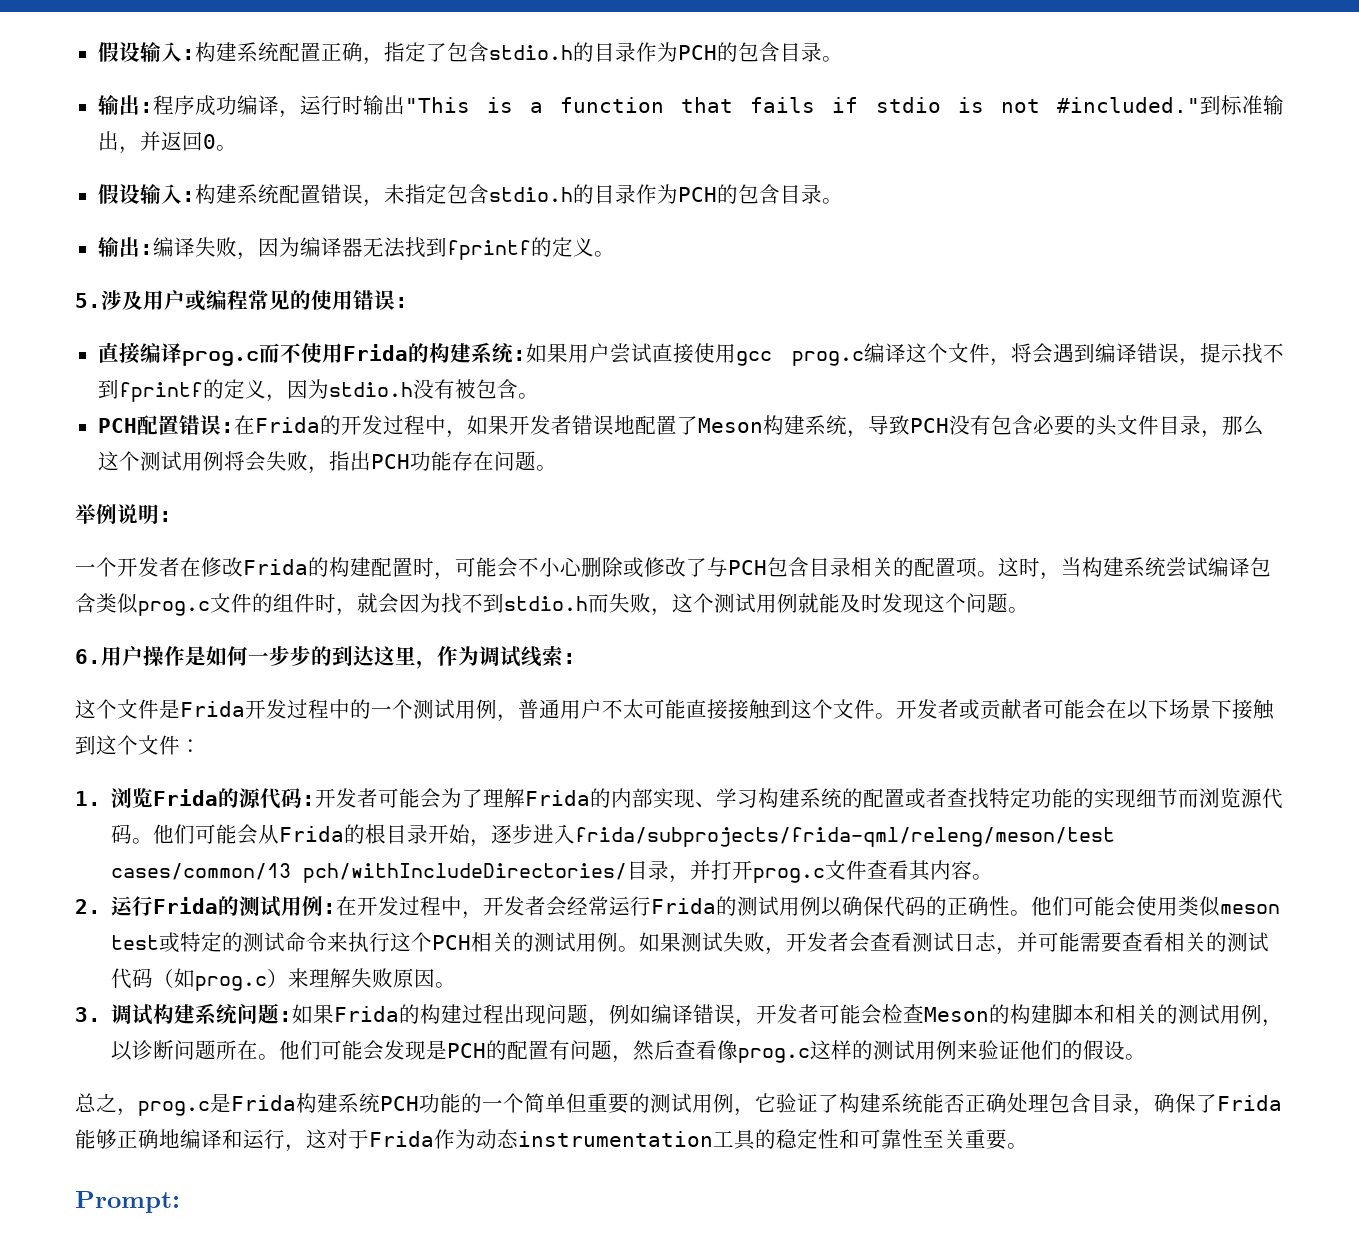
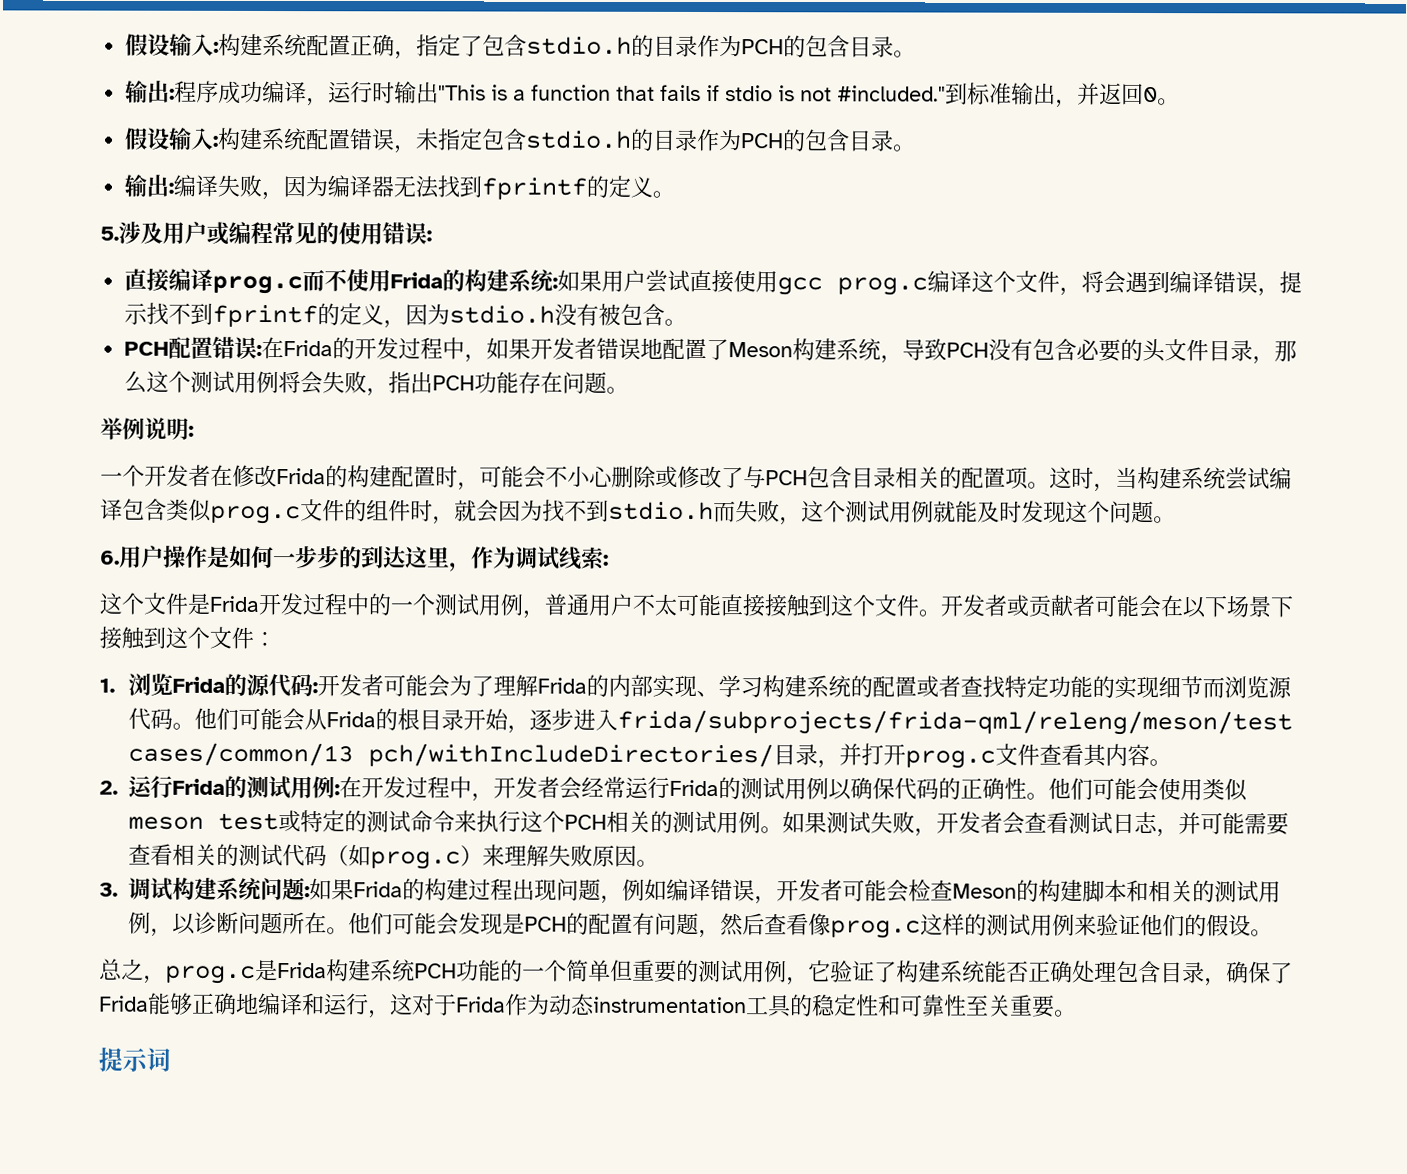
[75,1191,180,1213] Prompt: -> [98,1047,171,1072] 提示词

